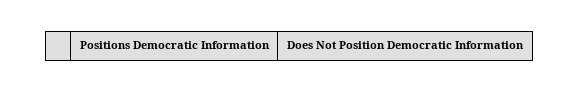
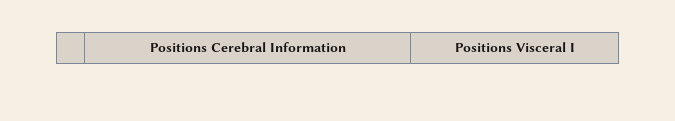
[79,41,198,49] | Positions Democratic -> [149,42,266,53] | Positions Cerebral
[287,41,524,49] Does Not Position Democratic Information -> [454,42,575,52] Positions Visceral I

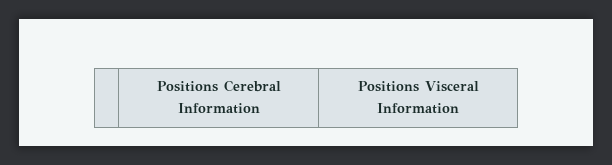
[569,43,575,52] I -> [377,103,460,114] Information

